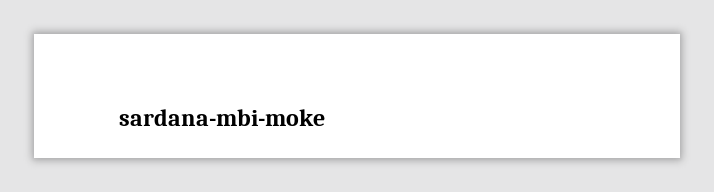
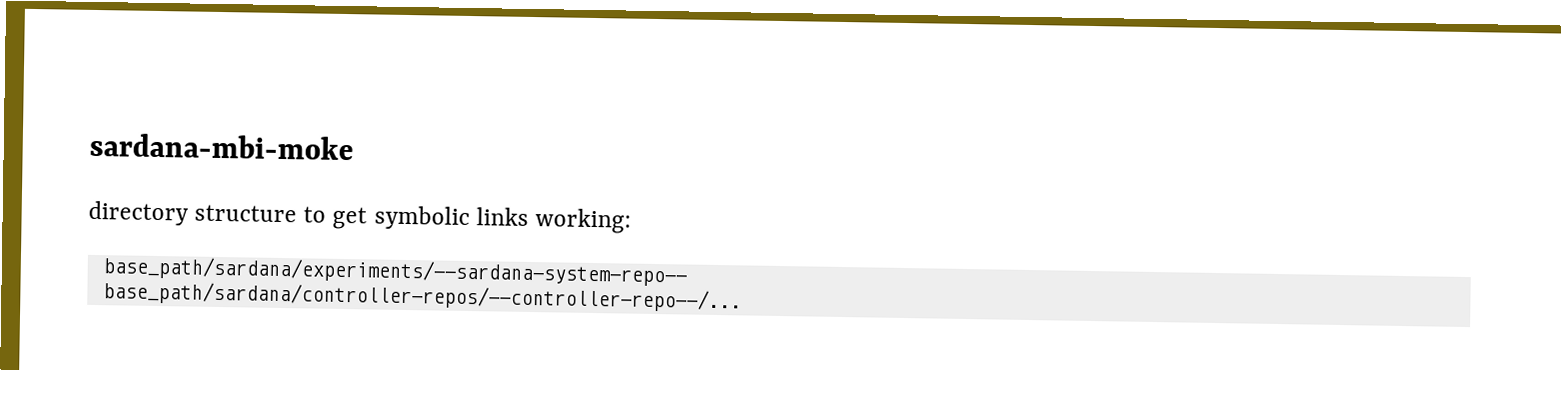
(325, 117) none -> [88,200,631,234] [102,256,687,287] [102,281,742,313] // directory structure to get symbolic links working: // base_path/sardana/experiments/--sardana-system-repo-- // base_path/sardana/controller-repos/--controller-repo--/...

